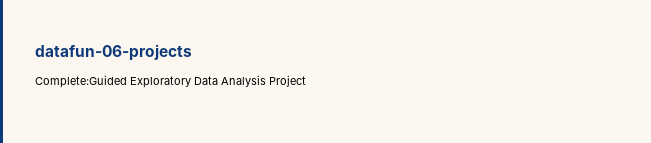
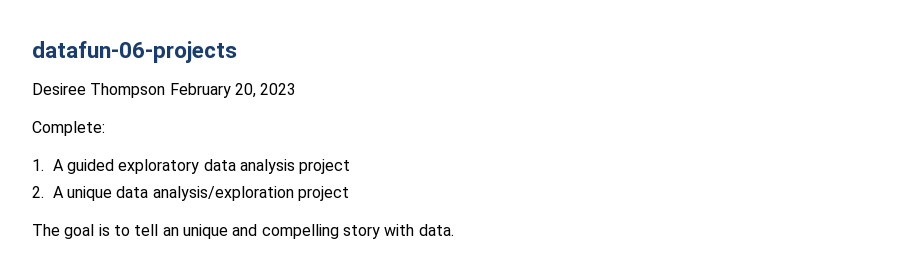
[35,75,306,88] Complete:Guided Exploratory Data Analysis Project -> [32,83,297,98] [32,121,105,136] [32,159,351,174] [32,186,349,201] [32,224,454,239] Desiree Thompson February 20, 2023 // Complete: // 1. A guided exploratory data analysis project // 2. A unique data analysis/exploration project // The goal is to tell an unique and compelling story with data.

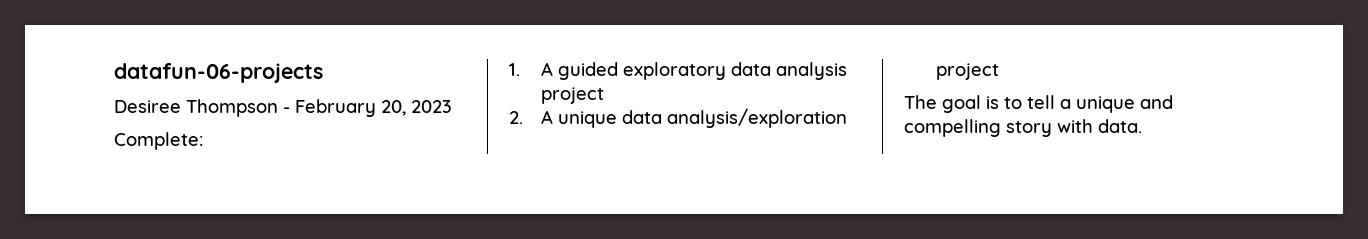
(166, 90) none -> [283,107,290,113] -
[162,227,179,236] an -> [1060,99,1071,109] a

